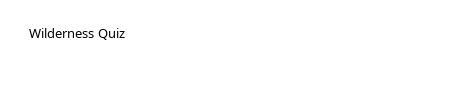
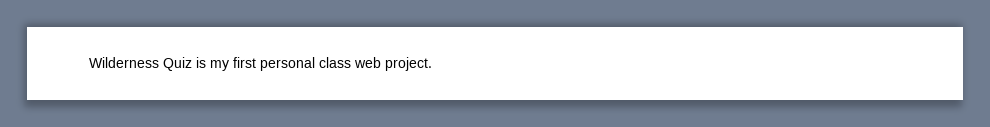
(125, 34) none -> [196,57,432,71] is my first personal class web project.

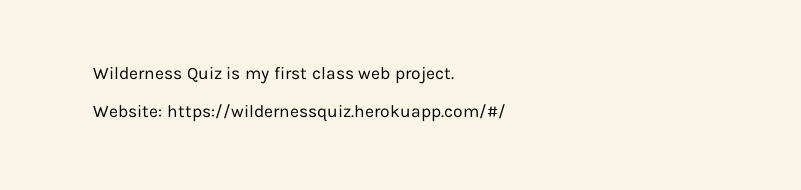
[260,57,315,71] personal -> (307, 73) none
(432, 64) none -> [93,104,506,122] // Website: https://wildernessquiz.herokuapp.com/#/

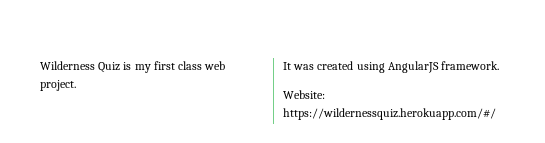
(455, 75) none -> [283,61,500,73] // It was created using AngularJS framework.

